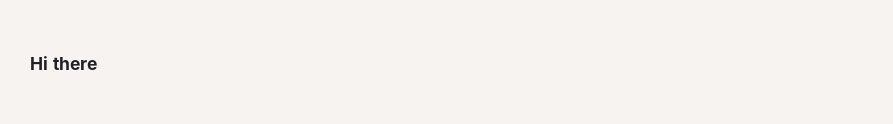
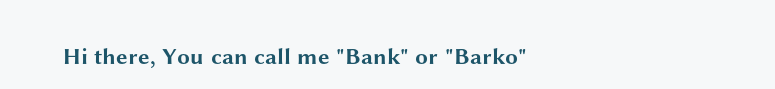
[52,57,97,70] there -> [94,48,527,68] there, You can call me "Bank" or "Barko"

